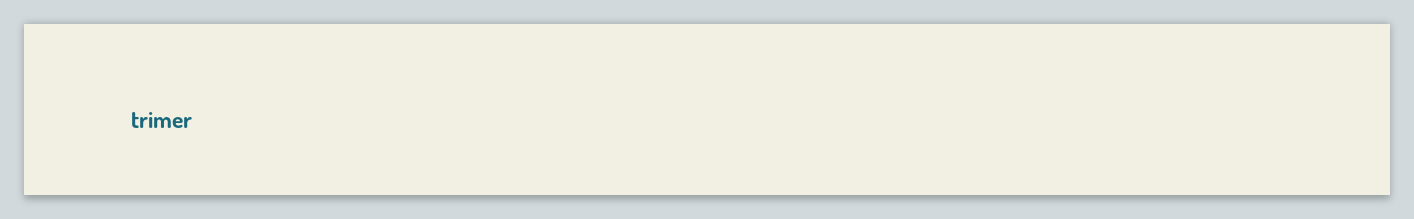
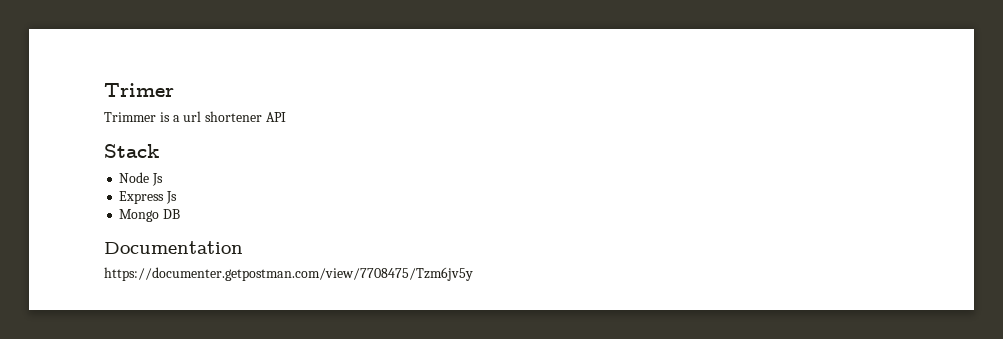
[131,112,192,128] trimer -> [104,83,174,97] [104,111,286,122] [104,144,159,158] [119,172,164,186] [119,191,178,204] [119,209,181,222] [104,241,243,254] [104,267,473,281] Trimer // Trimmer is a url shortener API // Stack // Node Js // Express Js // Mongo DB // Documentation // https://documenter.getpostman.com/view/7708475/Tzm6jv5y

